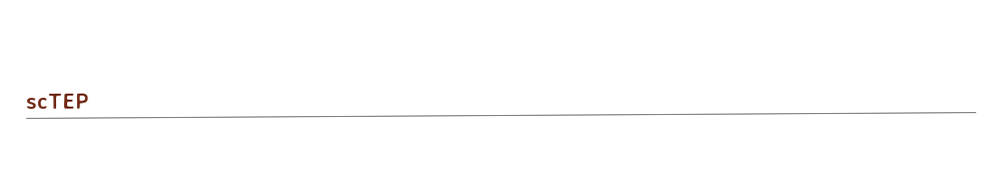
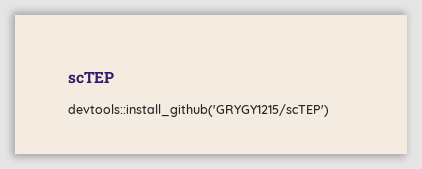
(89, 101) none -> [68,104,329,117] // devtools::install_github('GRYGY1215/scTEP')

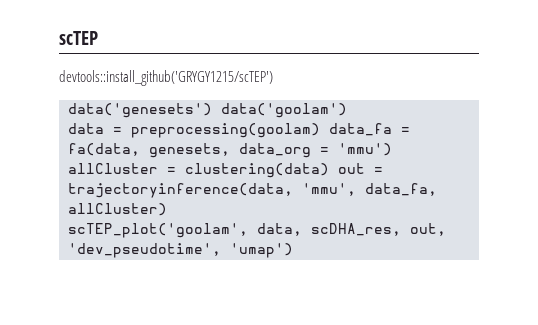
(329, 110) none -> [68,103,347,118] [68,123,410,138] [68,143,392,158] [68,163,383,178] [68,183,437,198] [68,203,167,216] [68,223,446,238] [68,243,293,258] // data('genesets') data('goolam') // data = preprocessing(goolam) data_fa = fa(data, genesets, data_org = 'mmu') allCluster = clustering(data) out = trajectoryinference(data, 'mmu', data_fa, allCluster) // scTEP_plot('goolam', data, scDHA_res, out, 'dev_pseudotime', 'umap')

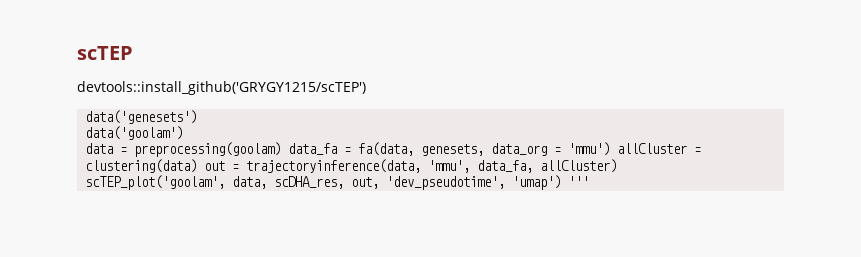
(212, 110) none -> (198, 117) //
(293, 250) none -> [568,176,590,187] '''

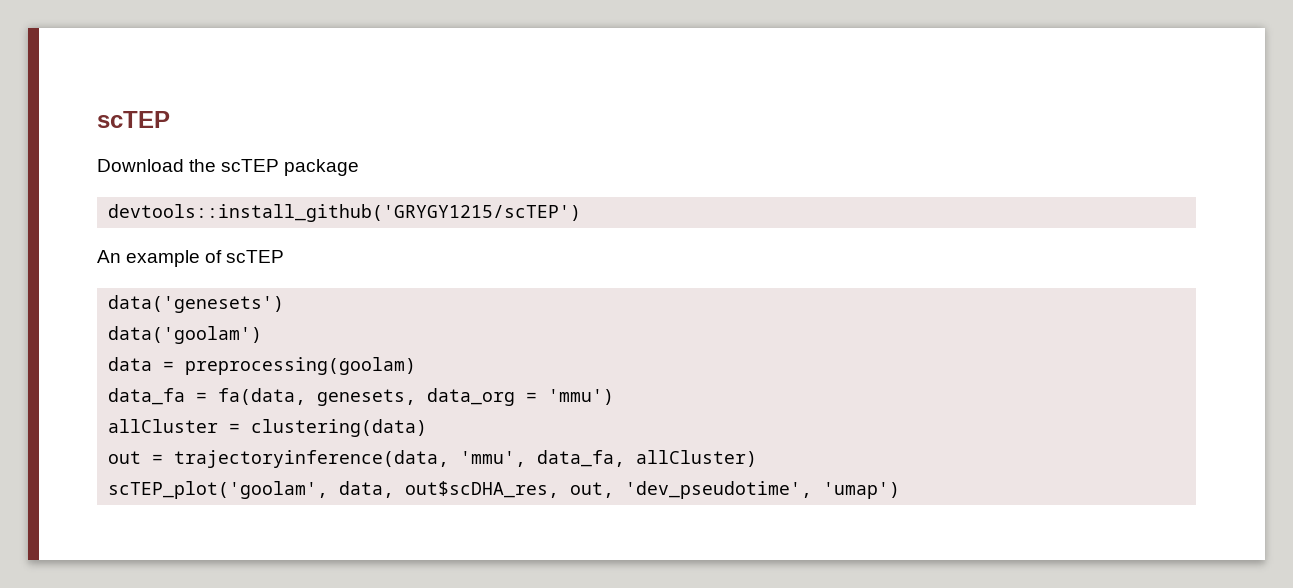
[77,46,133,60] [77,81,366,95] scTEP // devtools::install_github('GRYGY1215/scTEP') -> [97,111,170,128] [97,159,360,176] [108,204,582,222] [97,250,285,267] scTEP // Download the scTEP package // devtools::install_github('GRYGY1215/scTEP') // An example of scTEP
(282, 149) none -> (417, 366) //
(611, 149) none -> (615, 397) //
(198, 166) none -> (428, 428) //
[274,176,345,189] scDHA_res, -> [405,481,560,498] out$scDHA_res,
[568,176,590,187] ''' -> (901, 490) none

